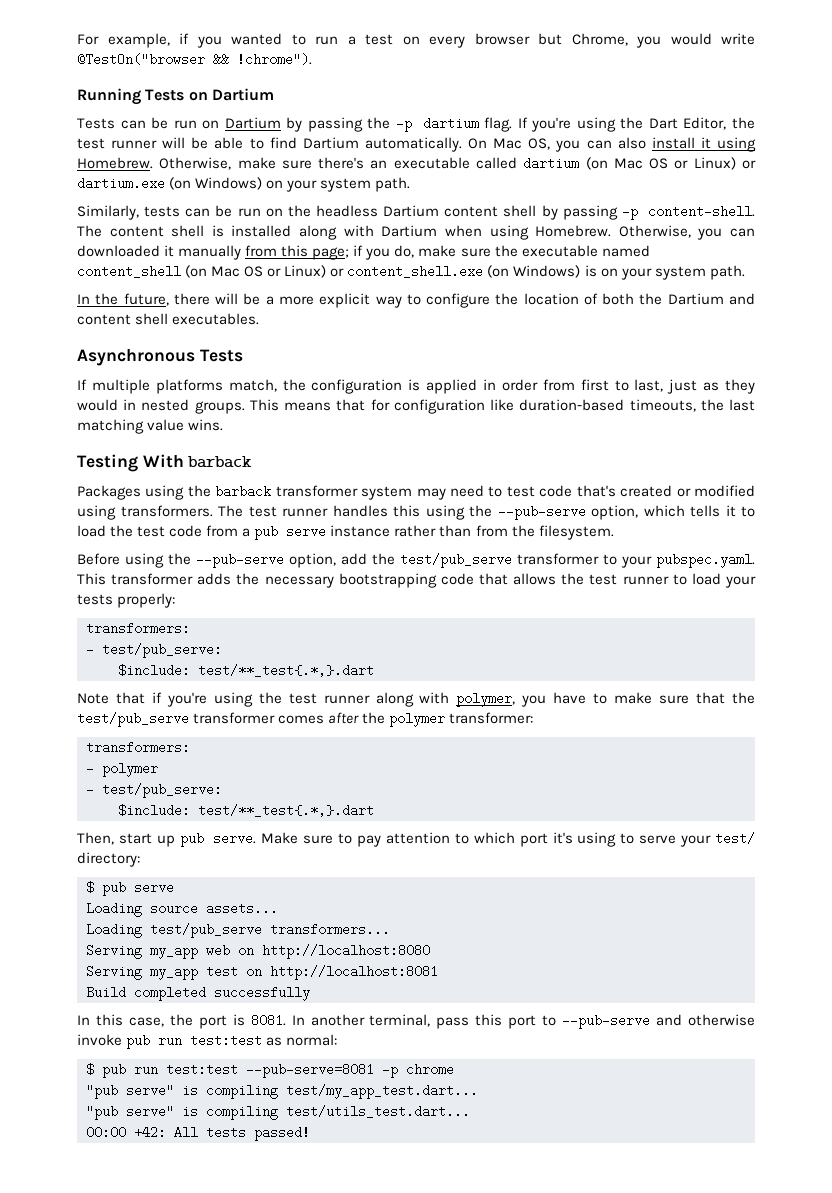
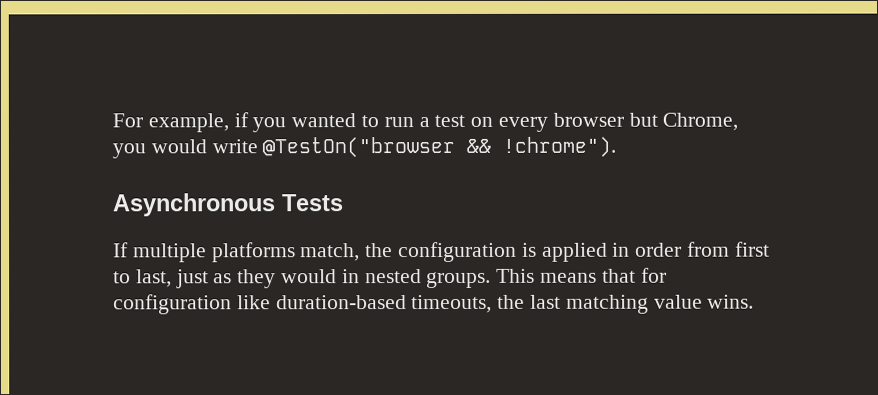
[77,88,274,105] [77,117,755,132] [77,137,757,152] [77,157,757,170] [77,177,411,192] [77,205,755,220] [77,225,756,240] [77,245,650,260] [77,265,745,280] [77,293,756,308] [77,313,260,325] // Running Tests on Dartium // Tests can be run on Dartium by passing the -p dartium flag. If you're using the Dart Editor, the test runner will be able to find Dartium automatically. On Mac OS, you can also install it using Homebrew. Otherwise, make sure there's an executable called dartium (on Mac OS or Linux) or dartium.exe (on Windows) on your system path. // Similarly, tests can be run on the headless Dartium content shell by passing -p content-shell. The content shell is installed along with Dartium when using Homebrew. Otherwise, you can downloaded it manually from this page; if you do, make sure the executable named content_shell (on Mac OS or Linux) or content_shell.exe (on Windows) is on your system path. // In the future, there will be a more explicit way to configure the location of both the Dartium and content shell executables. -> (617, 146) none
[77,454,253,472] [77,485,756,500] [77,505,755,520] [77,525,614,540] [77,553,755,568] [77,573,756,588] [77,593,176,608] [86,622,190,635] [86,643,222,658] [118,664,374,677] [77,692,756,707] [77,712,534,727] [86,741,190,754] [86,762,158,777] [86,783,222,798] [118,804,374,817] [77,832,755,847] [77,852,140,867] [86,881,174,896] [86,902,278,917] [86,923,390,938] [86,944,430,959] [86,965,438,980] [86,986,310,1001] [77,1014,755,1029] [77,1034,338,1049] [86,1063,454,1078] [86,1084,478,1099] [86,1105,470,1120] [86,1126,310,1141] // Testing With barback // Packages using the barback transformer system may need to test code that's created or modified using transformers. The test runner handles this using the --pub-serve option, which tells it to load the test code from a pub serve instance rather than from the filesystem. // Before using the --pub-serve option, add the test/pub_serve transformer to your pubspec.yaml. This transformer adds the necessary bootstrapping code that allows the test runner to load your tests properly: // transformers: // - test/pub_serve: // $include: test/**_test{.*,}.dart // Note that if you're using the test runner along with polymer, you have to make sure that the test/pub_serve transformer comes after the polymer transformer: // transformers: // - polymer // - test/pub_serve: // $include: test/**_test{.*,}.dart // Then, start up pub serve. Make sure to pay attention to which port it's using to serve your test/ directory: // $ pub serve // Loading source assets... // Loading test/pub_serve transformers... // Serving my_app web on http://localhost:8080 // Serving my_app test on http://localhost:8081 // Build completed successfully // In this case, the port is 8081. In another terminal, pass this port to --pub-serve and otherwise invoke pub run test:test as normal: // $ pub run test:test --pub-serve=8081 -p chrome // "pub serve" is compiling test/my_app_test.dart... // "pub serve" is compiling test/utils_test.dart... // 00:00 +42: All tests passed! -> (755, 301) none

